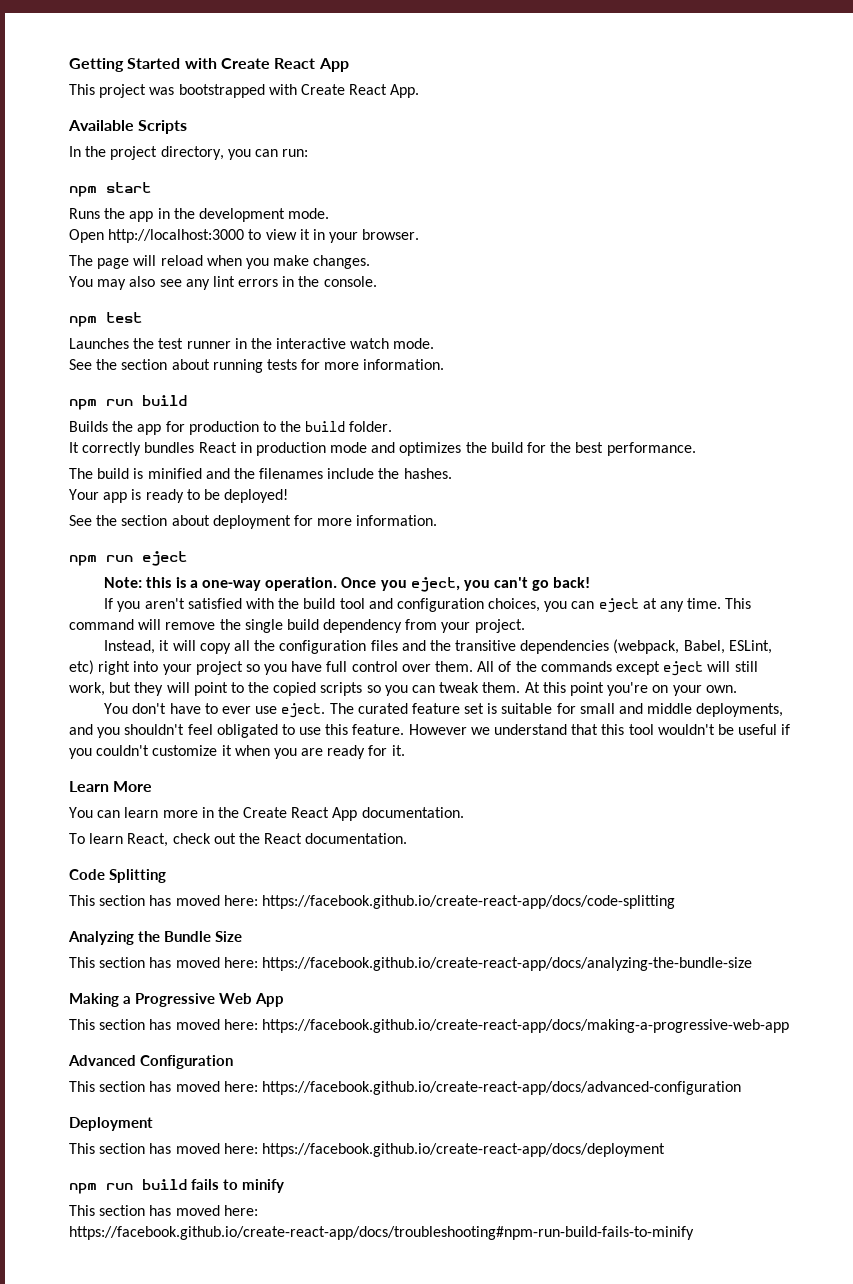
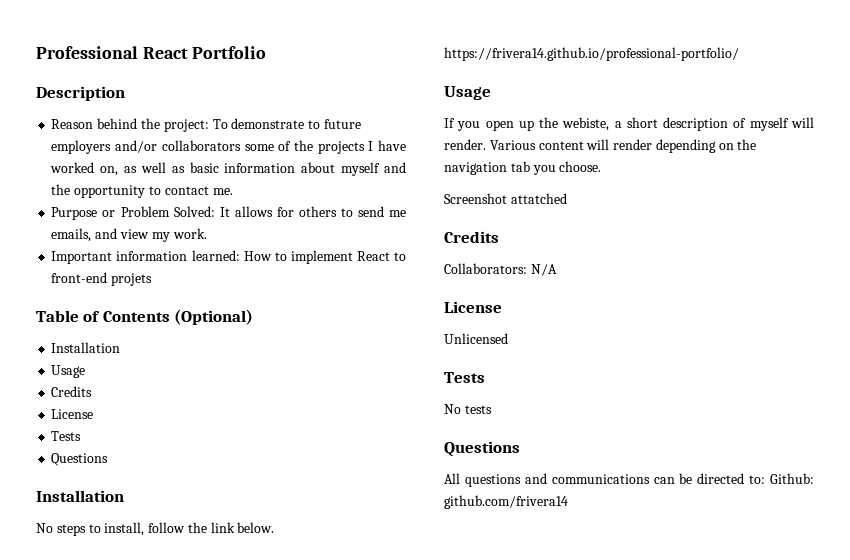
[69,58,349,72] [69,84,420,98] [68,120,188,134] [69,146,309,160] [69,182,151,197] [69,208,330,222] [69,229,420,243] [69,255,371,269] [69,276,377,290] [69,312,142,327] [69,338,435,349] [69,359,445,373] [69,395,187,410] [69,421,393,435] [69,442,696,456] [69,468,452,479] [69,489,289,503] [69,515,438,529] [69,551,187,566] [104,577,591,592] [104,598,752,613] [69,619,525,633] [104,639,772,654] [69,660,758,676] [69,682,737,696] [104,703,784,718] [69,724,791,738] [69,745,405,759] [69,781,153,792] [69,807,464,821] [69,833,408,847] [69,869,166,883] [69,895,675,909] [68,931,242,945] [69,957,752,971] [69,993,284,1007] [69,1019,789,1033] [68,1055,233,1069] [69,1081,741,1095] [69,1117,153,1131] [69,1143,665,1157] [69,1179,284,1194] [69,1205,258,1216] [69,1226,694,1240] Getting Started with Create React App // This project was bootstrapped with Create React App. // Available Scripts // In the project directory, you can run: // npm start // Runs the app in the development mode. // Open http://localhost:3000 to view it in your browser. // The page will reload when you make changes. // You may also see any lint errors in the console. // npm test // Launches the test runner in the interactive watch mode. // See the section about running tests for more information. // npm run build // Builds the app for production to the build folder. // It correctly bundles React in production mode and optimizes the build for the best performance. // The build is minified and the filenames include the hashes. // Your app is ready to be deployed! // See the section about deployment for more information. // npm run eject // Note: this is a one-way operation. Once you eject, you can't go back! // If you aren't satisfied with the build tool and configuration choices, you can eject at any time. This command will remove the single build dependency from your project. // Instead, it will copy all the configuration files and the transitive dependencies (webpack, Babel, ESLint, etc) right into your project so you have full control over them. All of the commands except eject will still work, but they will point to the copied scripts so you can tweak them. At this point you're on your own. // You don't have to ever use eject. The curated feature set is suitable for small and middle deployments, and you shouldn't feel obligated to use this feature. However we understand that this tool wouldn't be useful if you couldn't customize it when you are ready for it. // Learn More // You can learn more in the Create React App documentation. // To learn React, check out the React documentation. // Code Splitting // This section has moved here: https://facebook.github.io/create-react-app/docs/code-splitting // Analyzing the Bundle Size // This section has moved here: https://facebook.github.io/create-react-app/docs/analyzing-the-bundle-size // Making a Progressive Web App // This section has moved here: https://facebook.github.io/create-react-app/docs/making-a-progressive-web-app // Advanced Configuration // This section has moved here: https://facebook.github.io/create-react-app/docs/advanced-configuration // Deployment // This section has moved here: https://facebook.github.io/create-react-app/docs/deployment // npm run build fails to minify // This section has moved here: https://facebook.github.io/create-react-app/docs/troubleshooting#npm-run-build-fails-to-minify -> [36,46,267,59] [36,86,125,101] [51,118,361,132] [51,140,406,154] [50,162,406,176] [51,184,233,198] [51,206,406,220] [51,228,207,242] [51,250,406,264] [51,272,153,286] [36,309,254,325] [51,342,121,353] [51,365,86,378] [51,386,93,397] [51,409,94,419] [51,431,82,441] [51,453,109,466] [36,490,124,502] [36,522,275,536] [444,47,739,61] [444,86,491,100] [444,117,814,131] [444,139,757,153] [444,161,602,175] [444,193,567,204] [444,231,499,243] [444,263,557,276] [444,301,502,313] [444,333,508,344] [444,372,485,383] [444,404,492,414] [444,441,520,457] [444,473,814,487] [444,495,568,509] Professional React Portfolio // Description // Reason behind the project: To demonstrate to future employers and/or collaborators some of the projects I have worked on, as well as basic information about myself and the opportunity to contact me. // Purpose or Problem Solved: It allows for others to send me emails, and view my work. // Important information learned: How to implement React to front-end projets // Table of Contents (Optional) // Installation // Usage // Credits // License // Tests // Questions // Installation // No steps to install, follow the link below. https://frivera14.github.io/professional-portfolio/ // Usage // If you open up the webiste, a short description of myself will render. Various content will render depending on the navigation tab you choose. // Screenshot attatched // Credits // Collaborators: N/A // License // Unlicensed // Tests // No tests // Questions // All questions and communications can be directed to: Github: github.com/frivera14

